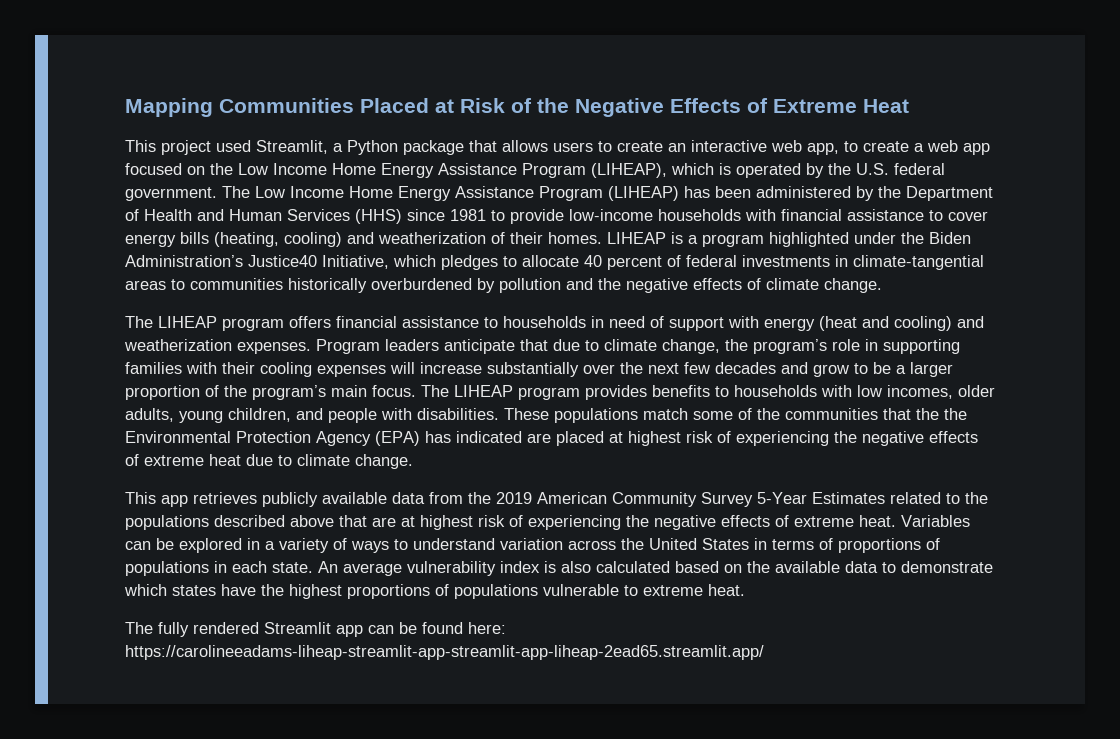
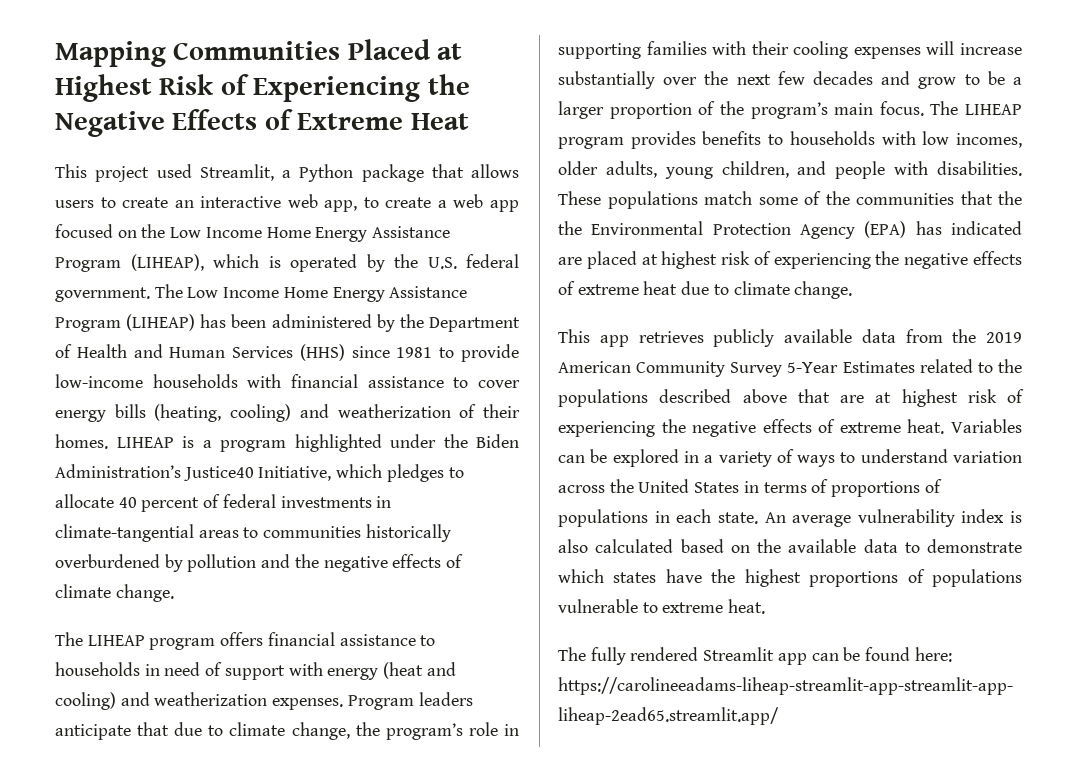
(454, 106) none -> [55,74,152,102] Highest
(532, 105) none -> [253,76,421,102] Experiencing

